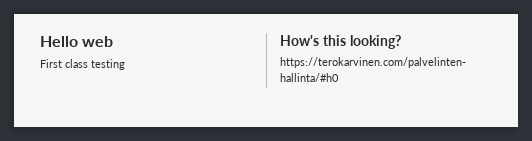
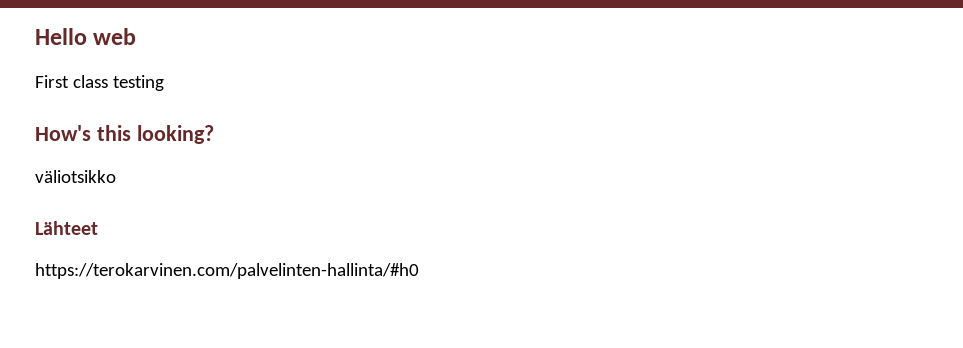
(401, 42) none -> [35,170,116,183] [35,221,98,235] // väliotsikko // Lähteet

